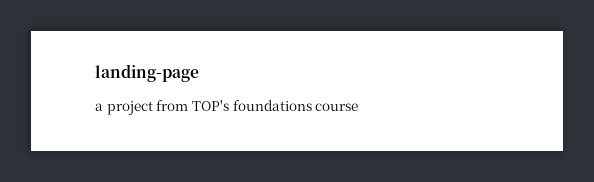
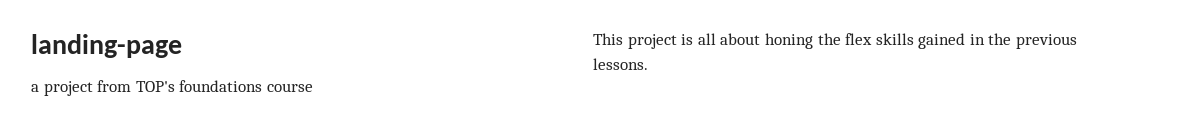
(359, 107) none -> [593,33,1078,49] [593,58,648,70] // This project is all about honing the flex skills gained in the previous lessons.

